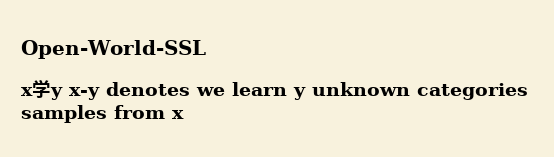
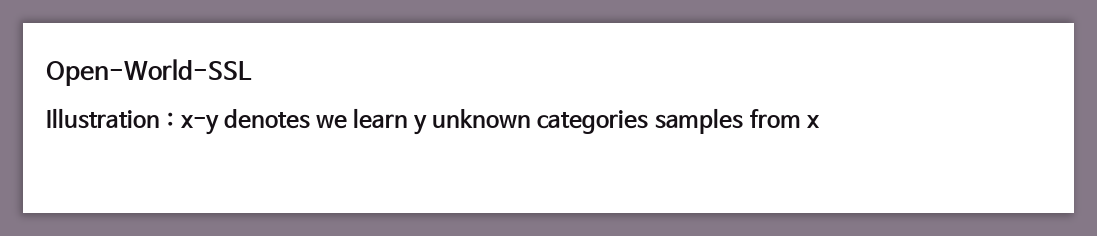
[21,79,63,100] x学y -> [46,108,181,129] Illustration：

